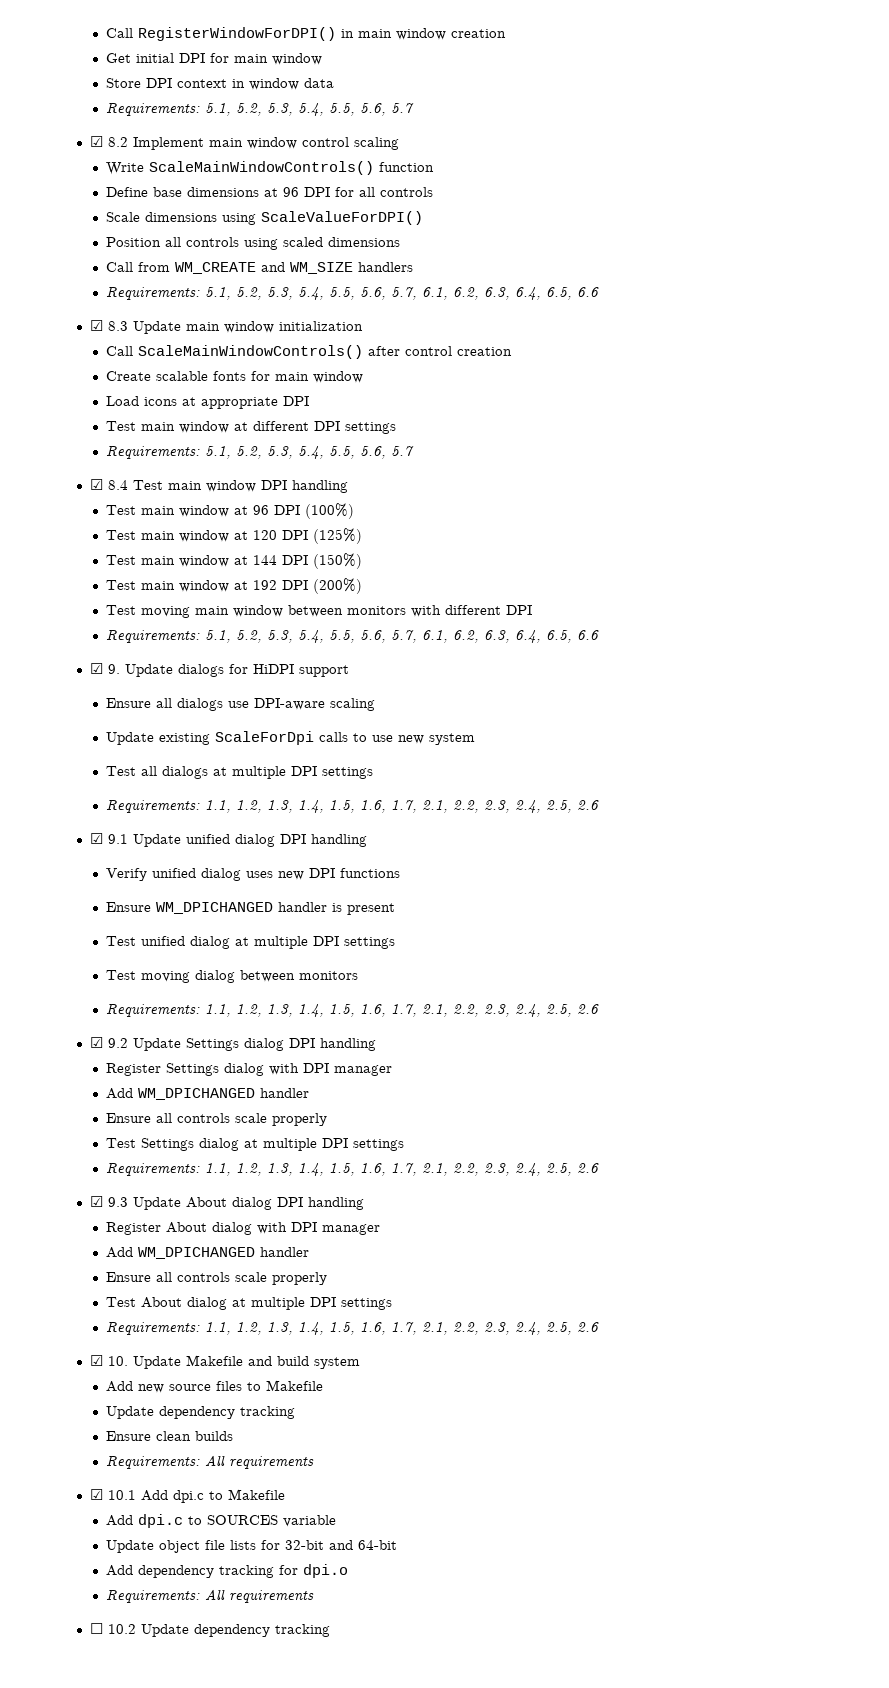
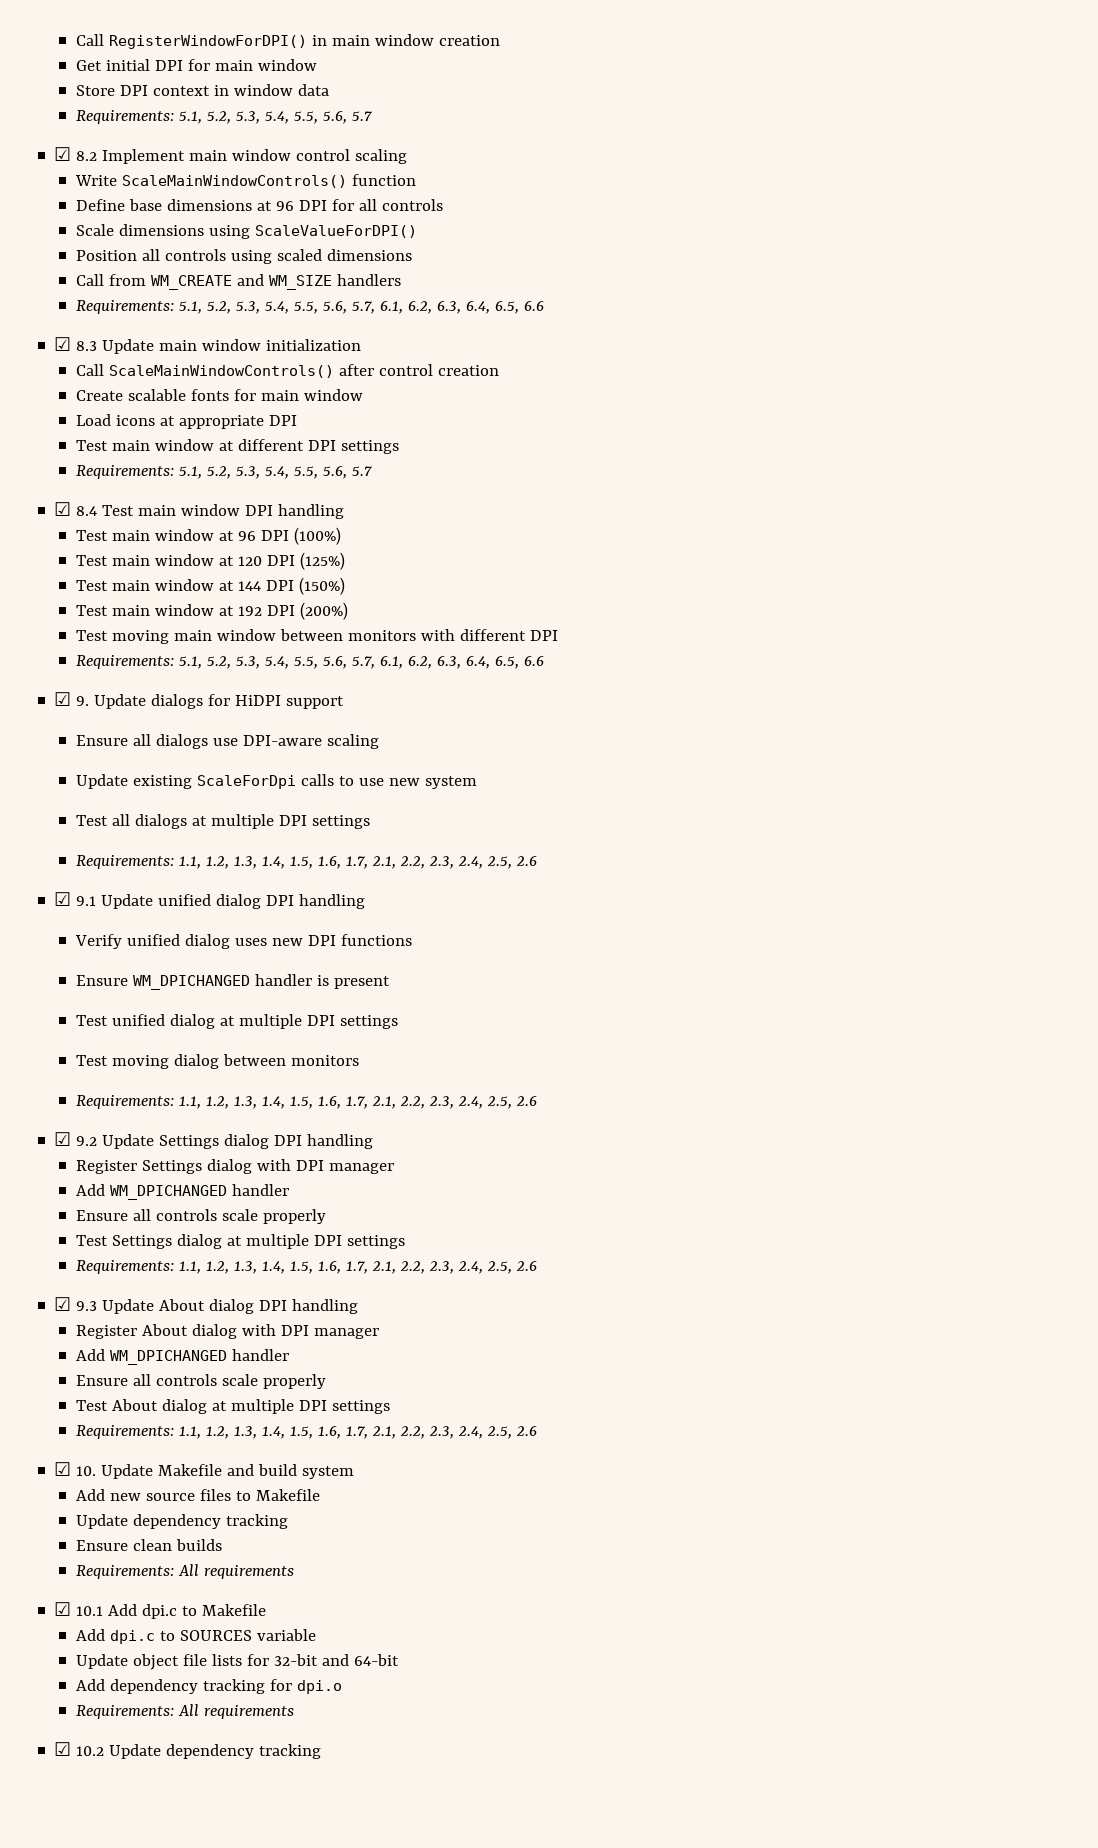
[89,1623,103,1634] ☐ -> [54,1742,72,1756] ☑

